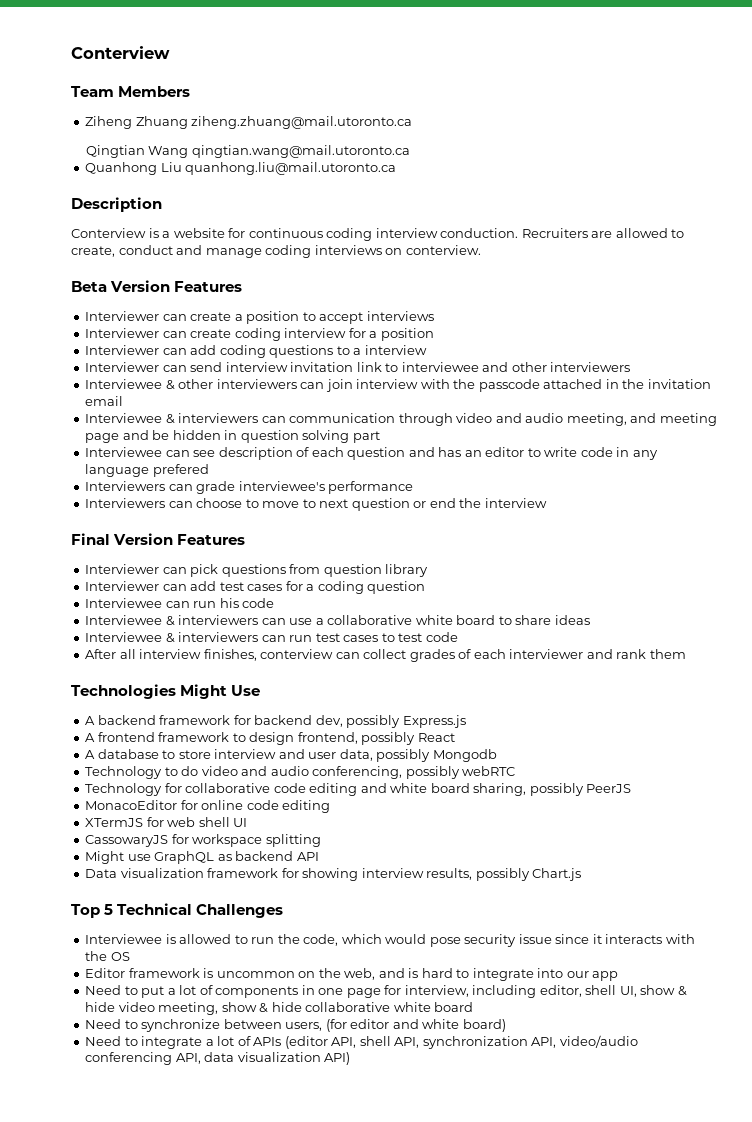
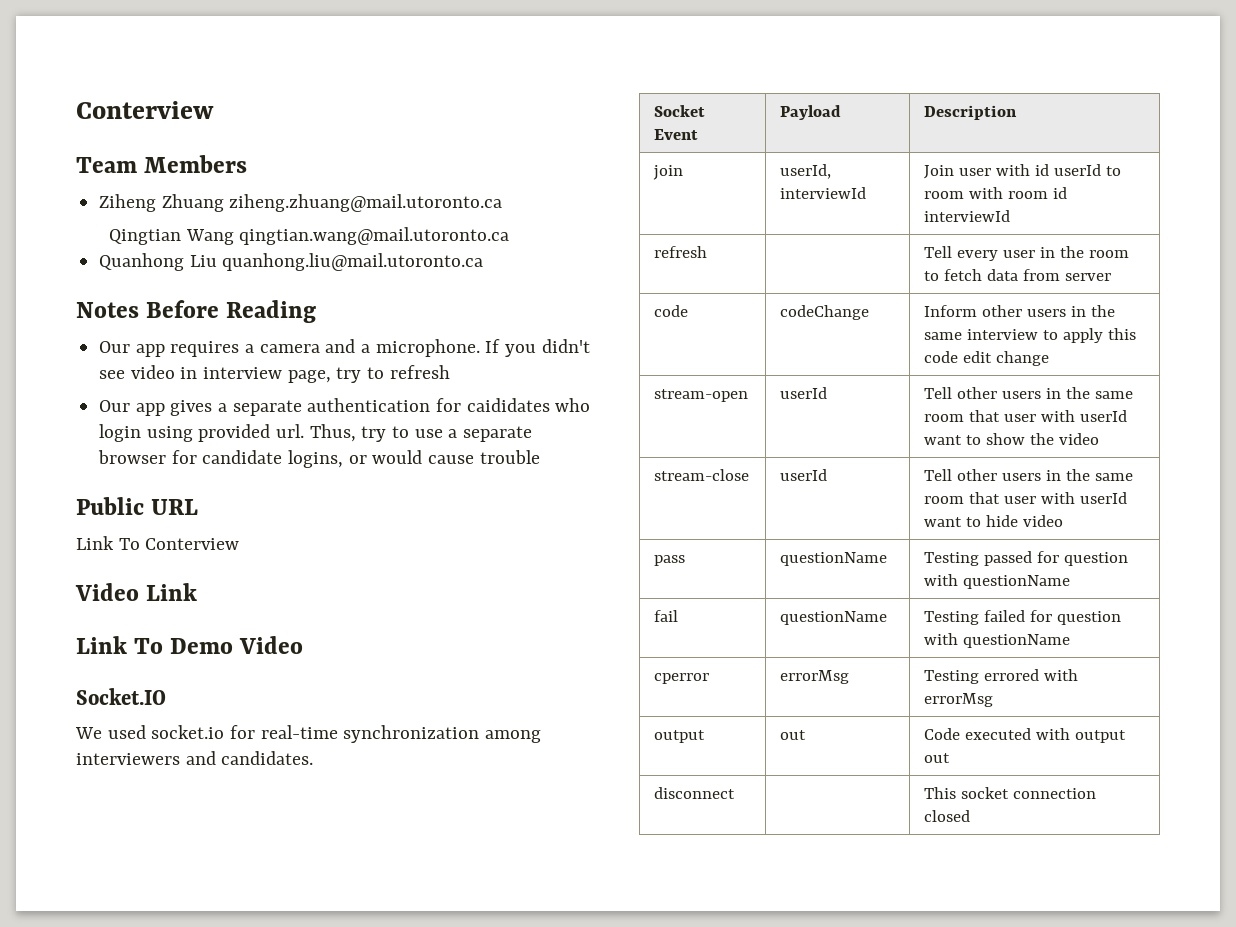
[71,197,162,212] [71,228,685,241] [71,245,481,258] [71,280,243,292] [85,311,434,324] [85,328,434,341] [85,345,427,358] [85,362,631,372] [85,379,711,392] [85,396,124,406] [85,413,717,426] [85,430,380,443] [85,447,658,460] [85,464,209,477] [85,481,414,494] [85,498,547,511] [71,533,246,545] [85,564,429,577] [85,581,426,594] [85,598,275,608] [85,615,590,626] [85,632,458,643] [85,649,686,662] [71,684,261,699] [85,715,466,728] [85,732,455,745] [85,749,497,762] [85,766,516,779] [85,783,632,796] [85,800,331,813] [85,817,248,827] [85,834,321,847] [85,851,319,864] [85,868,582,881] [71,903,284,918] [85,934,695,947] [85,951,130,961] [85,968,619,981] [85,985,687,998] [85,1002,474,1015] [85,1019,506,1032] [85,1035,638,1049] [85,1052,351,1065] Description // Conterview is a website for continuous coding interview conduction. Recruiters are allowed to create, conduct and manage coding interviews on conterview. // Beta Version Features // Interviewer can create a position to accept interviews // Interviewer can create coding interview for a position // Interviewer can add coding questions to a interview // Interviewer can send interview invitation link to interviewee and other interviewers // Interviewee & other interviewers can join interview with the passcode attached in the invitation email // Interviewee & interviewers can communication through video and audio meeting, and meeting page and be hidden in question solving part // Interviewee can see description of each question and has an editor to write code in any language prefered // Interviewers can grade interviewee's performance // Interviewers can choose to move to next question or end the interview // Final Version Features // Interviewer can pick questions from question library // Interviewer can add test cases for a coding question // Interviewee can run his code // Interviewee & interviewers can use a collaborative white board to share ideas // Interviewee & interviewers can run test cases to test code // After all interview finishes, conterview can collect grades of each interviewer and rank them // Technologies Might Use // A backend framework for backend dev, possibly Express.js // A frontend framework to design frontend, possibly React // A database to store interview and user data, possibly Mongodb // Technology to do video and audio conferencing, possibly webRTC // Technology for collaborative code editing and white board sharing, possibly PeerJS // MonacoEditor for online code editing // XTermJS for web shell UI // CassowaryJS for workspace splitting // Might use GraphQL as backend API // Data visualization framework for showing interview results, possibly Chart.js // Top 5 Technical Challenges // Interviewee is allowed to run the code, which would pose security issue since it interacts with the OS // Editor framework is uncommon on the web, and is hard to integrate into our app // Need to put a lot of components in one page for interview, including editor, shell UI, show & hide video meeting, show & hide collaborative white board // Need to synchronize between users, (for editor and white board) // Need to integrate a lot of APIs (editor API, shell API, synchronization API, video/audio conferencing API, data visualization API) -> [76,300,317,323] [99,339,590,357] [99,365,450,383] [99,398,591,416] [99,424,533,442] [98,450,540,468] [76,497,199,515] [76,536,240,550] [75,583,198,601] [76,636,304,654] [76,688,166,705] [75,725,542,743] [76,751,314,765] [653,105,705,117] [653,129,698,140] [779,105,841,120] [923,105,1017,120] [652,165,683,180] [779,164,831,179] [779,187,866,199] [923,164,1122,179] [923,187,1068,199] [923,210,1010,222] [653,246,707,258] [923,246,1130,261] [923,269,1112,281] [653,305,688,317] [779,305,869,320] [923,305,1116,317] [923,328,1137,343] [923,351,1049,366] [653,389,748,402] [779,387,827,399] [923,387,1134,399] [923,410,1128,422] [923,433,1100,445] [653,469,749,481] [779,469,827,481] [923,469,1134,481] [923,492,1128,504] [923,515,1064,527] [653,555,685,566] [779,552,887,566] [923,551,1129,566] [923,574,1070,589] [653,610,678,622] [779,611,887,625] [923,610,1122,625] [923,633,1070,648] [653,673,709,684] [779,670,849,684] [923,669,1078,684] [923,693,993,707] [653,730,705,743] [779,730,806,740] [923,728,1127,743] [923,753,950,763] [653,787,735,799] [923,787,1096,799] [923,810,970,822] Notes Before Reading // Our app requires a camera and a microphone. If you didn't see video in interview page, try to refresh // Our app gives a separate authentication for caididates who login using provided url. Thus, try to use a separate browser for candidate logins, or would cause trouble // Public URL // Link To Conterview // Video Link // Link To Demo Video // Socket.IO // We used socket.io for real-time synchronization among interviewers and candidates. // Socket Event | Payload | Description // join | userId, interviewId | Join user with id userId to room with room id interviewId // refresh | | Tell every user in the room to fetch data from server // code | codeChange | Inform other users in the same interview to apply this code edit change // stream-open | userId | Tell other users in the same room that user with userId want to show the video // stream-close | userId | Tell other users in the same room that user with userId want to hide video // pass | questionName | Testing passed for question with questionName // fail | questionName | Testing failed for question with questionName // cperror | errorMsg | Testing errored with errorMsg // output | out | Code executed with output out // disconnect | | This socket connection closed

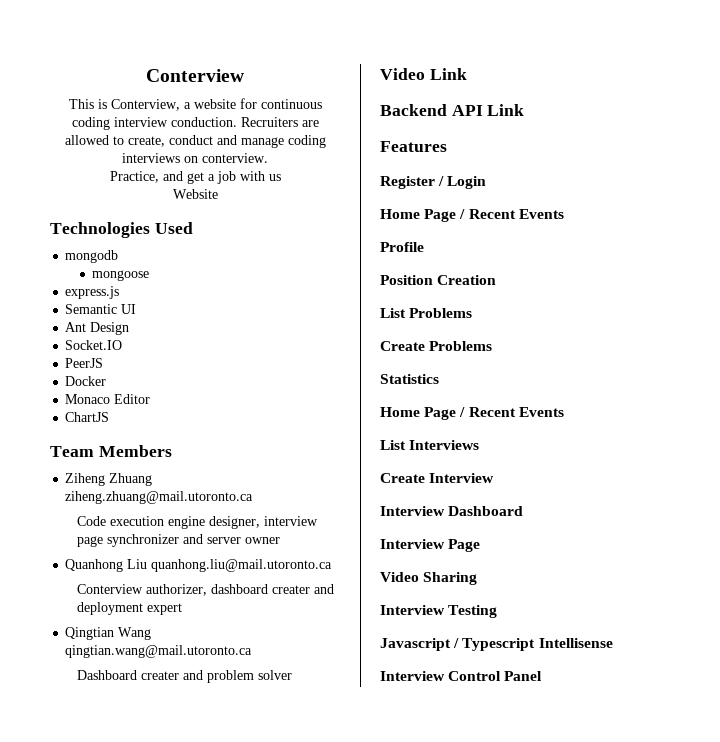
[76,101,214,119] Conterview -> [146,69,244,82] [68,98,322,111] [71,117,319,130] [64,135,326,148] [122,153,268,163] [109,171,281,184] [172,189,218,199] [50,222,193,238] [65,250,119,263] [92,270,150,281] [65,286,120,299] [65,304,137,314] [65,322,130,335] [65,340,123,350] [65,358,104,368] [65,376,107,386] [65,394,151,404] [65,412,110,422] Conterview // This is Conterview, a website for continuous coding interview conduction. Recruiters are allowed to create, conduct and manage coding interviews on conterview. // Practice, and get a job with us // Website // Technologies Used // mongodb // mongoose // express.js // Semantic UI // Ant Design // Socket.IO // PeerJS // Docker // Monaco Editor // ChartJS
[108,227,510,245] [99,253,484,271] [76,300,317,323] [99,339,590,357] [99,365,450,383] [99,398,591,416] [99,424,533,442] [98,450,540,468] [76,497,199,515] [76,536,240,550] Qingtian Wang qingtian.wang@mail.utoronto.ca // Quanhong Liu quanhong.liu@mail.utoronto.ca // Notes Before Reading // Our app requires a camera and a microphone. If you didn't see video in interview page, try to refresh // Our app gives a separate authentication for caididates who login using provided url. Thus, try to use a separate browser for candidate logins, or would cause trouble // Public URL // Link To Conterview -> [77,516,319,529] [77,534,281,547] [65,559,333,572] [77,584,335,596] [77,602,183,615] [65,627,152,640] [65,645,253,658] [77,670,293,683] Code execution engine designer, interview page synchronizer and server owner // Quanhong Liu quanhong.liu@mail.utoronto.ca // Conterview authorizer, dashboard creater and deployment expert // Qingtian Wang qingtian.wang@mail.utoronto.ca // Dashboard creater and problem solver
[76,636,304,654] [76,688,166,705] [75,725,542,743] [76,751,314,765] [653,105,705,117] [653,129,698,140] [779,105,841,120] [923,105,1017,120] [652,165,683,180] [779,164,831,179] [779,187,866,199] [923,164,1122,179] [923,187,1068,199] [923,210,1010,222] [653,246,707,258] [923,246,1130,261] [923,269,1112,281] [653,305,688,317] [779,305,869,320] [923,305,1116,317] [923,328,1137,343] [923,351,1049,366] [653,389,748,402] [779,387,827,399] [923,387,1134,399] [923,410,1128,422] [923,433,1100,445] [653,469,749,481] [779,469,827,481] [923,469,1134,481] [923,492,1128,504] [923,515,1064,527] [653,555,685,566] [779,552,887,566] [923,551,1129,566] [923,574,1070,589] [653,610,678,622] [779,611,887,625] [923,610,1122,625] [923,633,1070,648] [653,673,709,684] [779,670,849,684] [923,669,1078,684] [923,693,993,707] [653,730,705,743] [779,730,806,740] [923,728,1127,743] [923,753,950,763] [653,787,735,799] [923,787,1096,799] [923,810,970,822] Link To Demo Video // Socket.IO // We used socket.io for real-time synchronization among interviewers and candidates. // Socket Event | Payload | Description // join | userId, interviewId | Join user with id userId to room with room id interviewId // refresh | | Tell every user in the room to fetch data from server // code | codeChange | Inform other users in the same interview to apply this code edit change // stream-open | userId | Tell other users in the same room that user with userId want to show the video // stream-close | userId | Tell other users in the same room that user with userId want to hide video // pass | questionName | Testing passed for question with questionName // fail | questionName | Testing failed for question with questionName // cperror | errorMsg | Testing errored with errorMsg // output | out | Code executed with output out // disconnect | | This socket connection closed -> [380,104,525,116] [380,141,447,152] [380,176,487,189] [380,209,564,222] [380,242,424,252] [380,275,497,285] [380,308,473,318] [380,341,493,351] [380,374,439,384] [380,407,564,420] [380,440,480,450] [380,473,495,483] [380,506,524,516] [380,539,481,552] [380,572,478,585] [380,605,498,618] [380,638,613,651] [380,671,543,681] Backend API Link // Features // Register / Login // Home Page / Recent Events // Profile // Position Creation // List Problems // Create Problems // Statistics // Home Page / Recent Events // List Interviews // Create Interview // Interview Dashboard // Interview Page // Video Sharing // Interview Testing // Javascript / Typescript Intellisense // Interview Control Panel

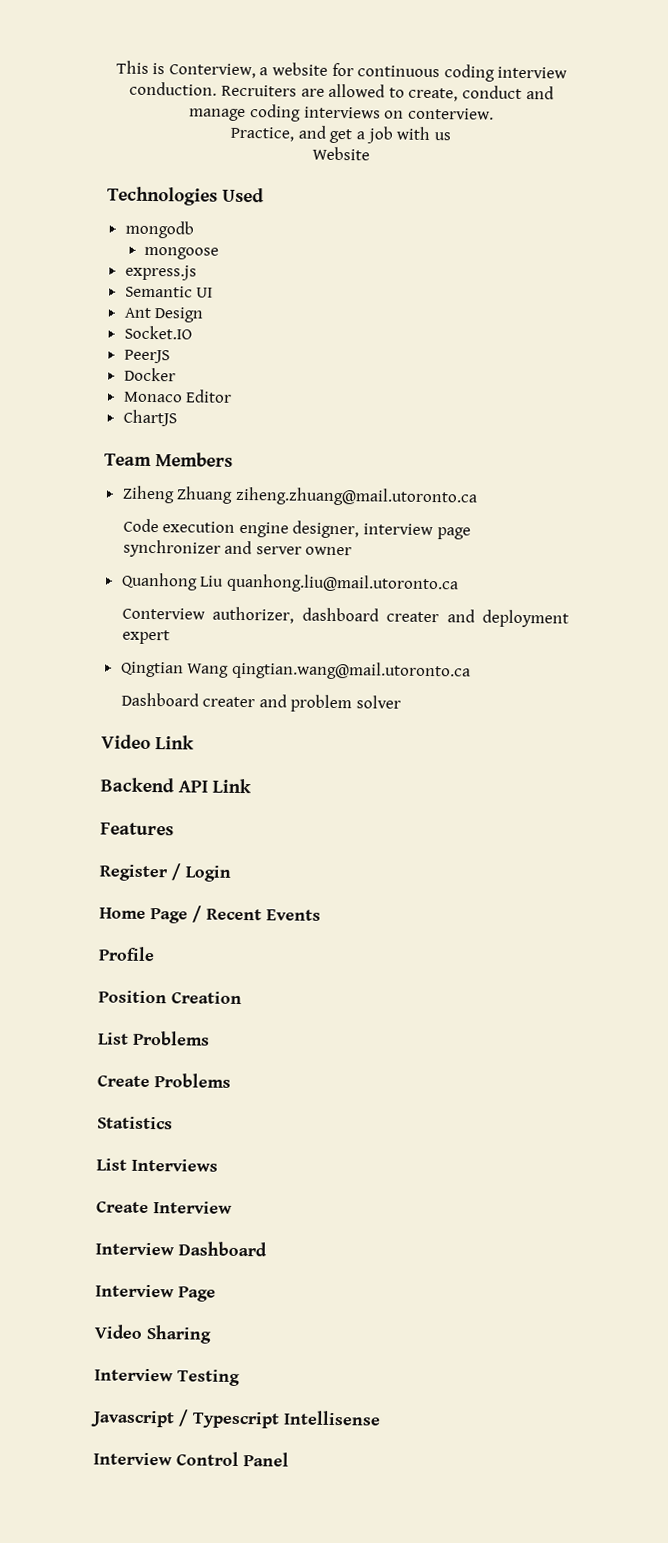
[146,69,244,82] Conterview // -> (115, 67) none
[380,407,564,420] // Home Page / Recent Events -> (173, 1123) none

